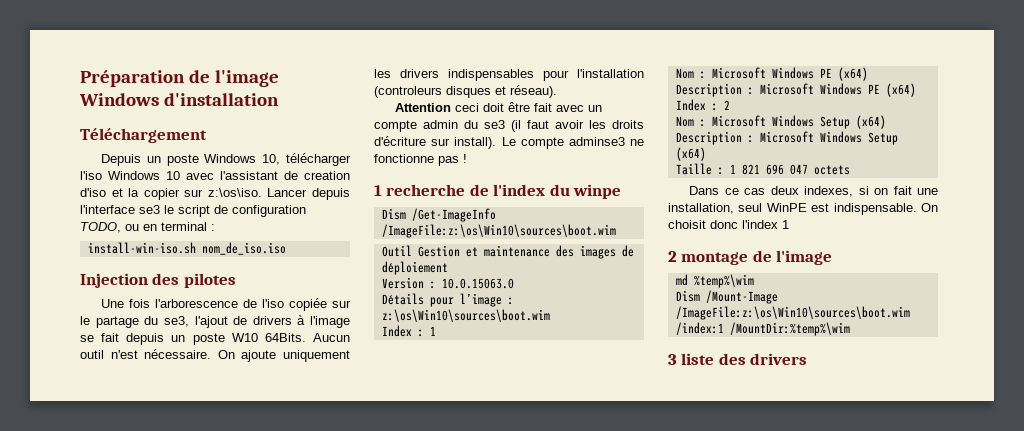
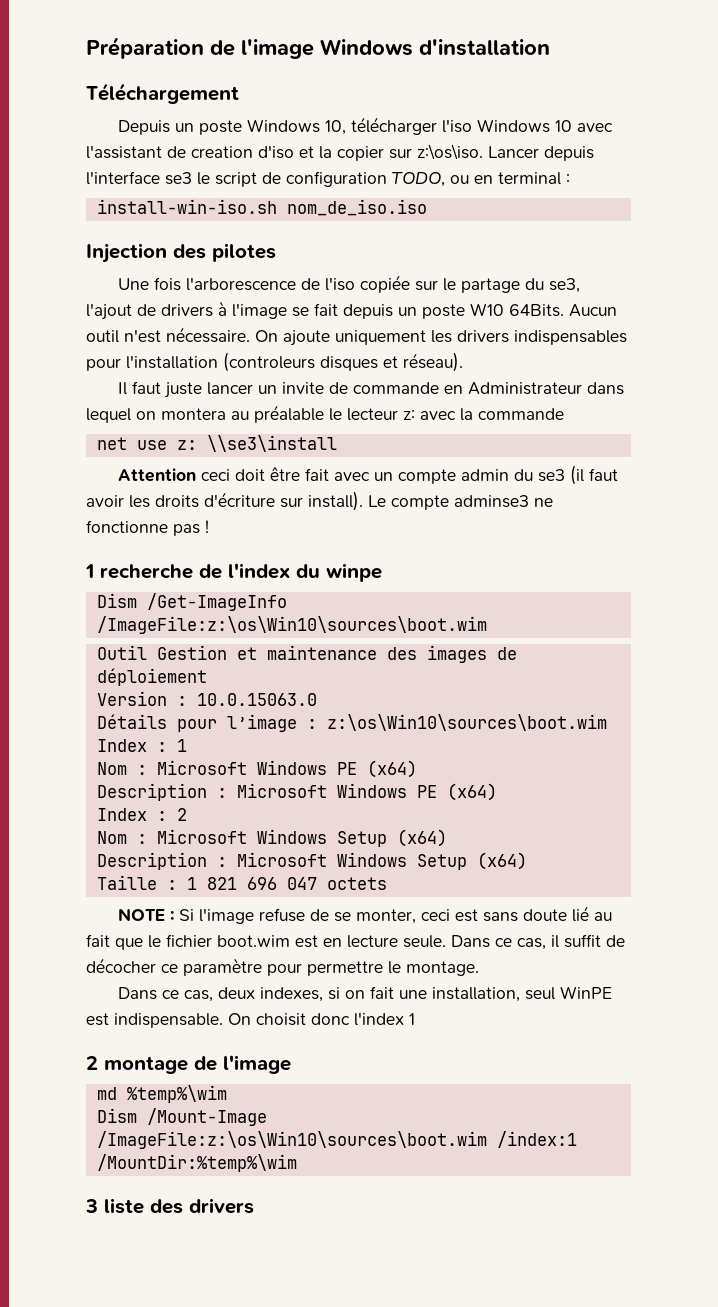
(557, 91) none -> [118,381,625,398] [86,405,564,423] [96,435,337,452] // Il faut juste lancer un invite de commande en Administrateur dans lequel on montera au préalable le lecteur z: avec la commande // net use z: \\se3\install
[689,186,766,195] Dans ce cas -> [118,906,613,924] [86,934,625,950] [86,958,479,976] [118,987,214,1002] NOTE : Si l'image refuse de se monter, ceci est sans doute lié au fait que le fichier boot.wim est en lecture seule. Dans ce cas, il suffit de décocher ce paramètre pour permettre le montage. // Dans ce cas,

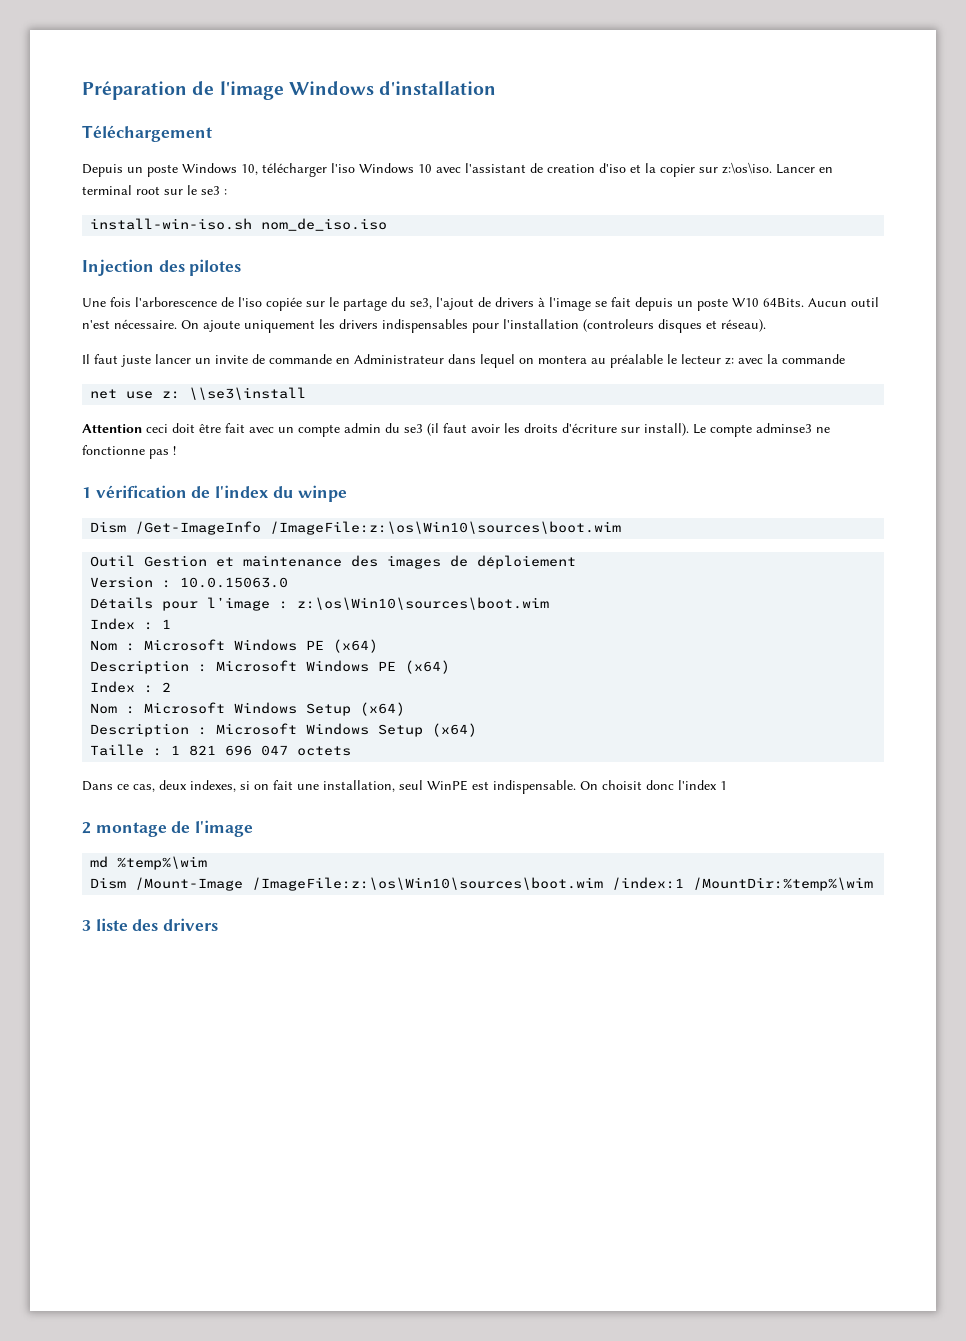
[544,146,594,161] [86,171,561,187] depuis l'interface se3 le script de configuration TODO, ou en terminal -> [819,167,833,173] [82,185,220,195] en terminal root sur le se3
[100,564,193,579] recherche -> [95,485,187,498] vérification
[118,906,613,924] [86,934,625,950] [86,958,479,976] // NOTE : Si l'image refuse de se monter, ceci est sans doute lié au fait que le fichier boot.wim est en lecture seule. Dans ce cas, il suffit de décocher ce paramètre pour permettre le montage. -> (352, 751) none

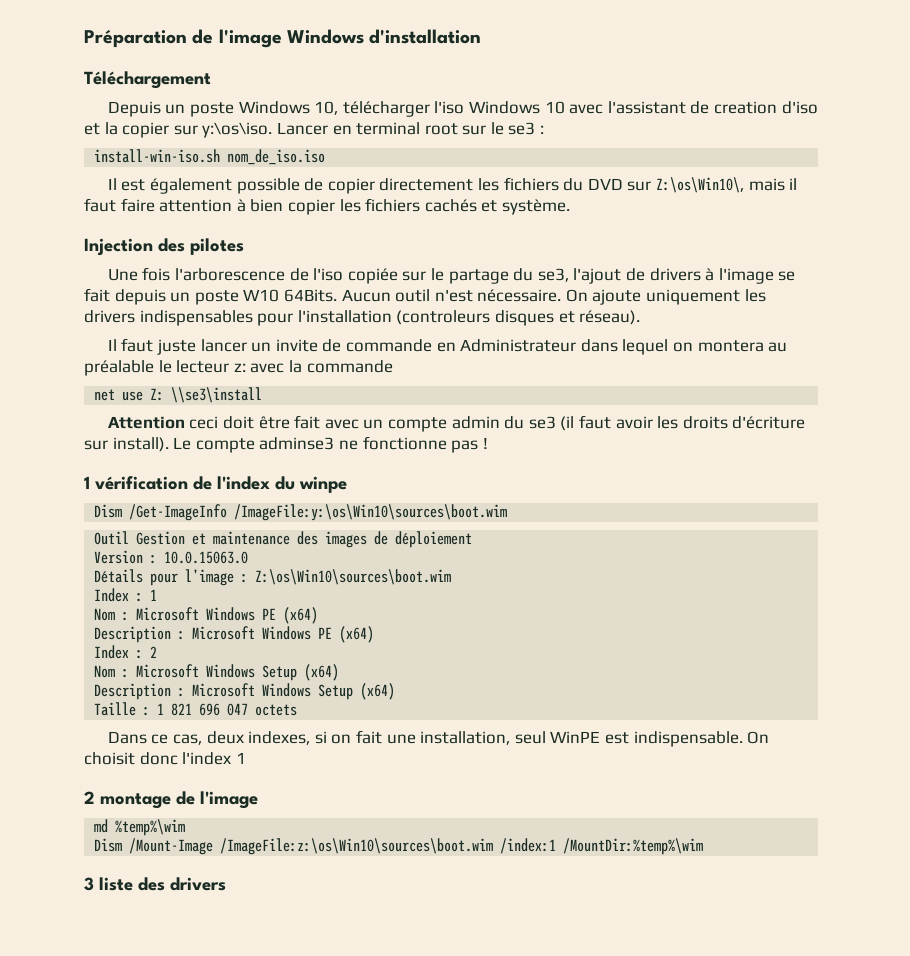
[722,162,772,174] z:\os\iso. -> [202,122,273,138] y:\os\iso.
(388, 224) none -> [107,177,798,194] [84,198,570,215] // Il est également possible de copier directement les fichiers du DVD sur Z:\os\Win10\, mais il faut faire attention à bien copier les fichiers cachés et système.
[162,391,181,399] z: -> [150,388,165,401] Z:
[270,521,622,535] /ImageFile:z:\os\Win10\sources\boot.wim -> [234,504,508,521] /ImageFile:y:\os\Win10\sources\boot.wim
[297,597,550,610] z:\os\Win10\sources\boot.wim -> [255,569,452,585] Z:\os\Win10\sources\boot.wim

